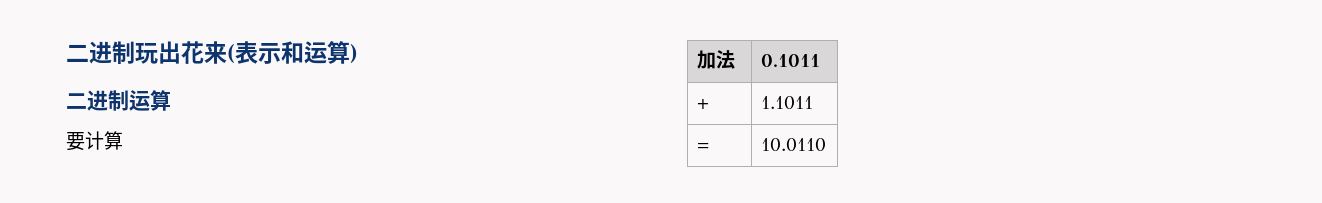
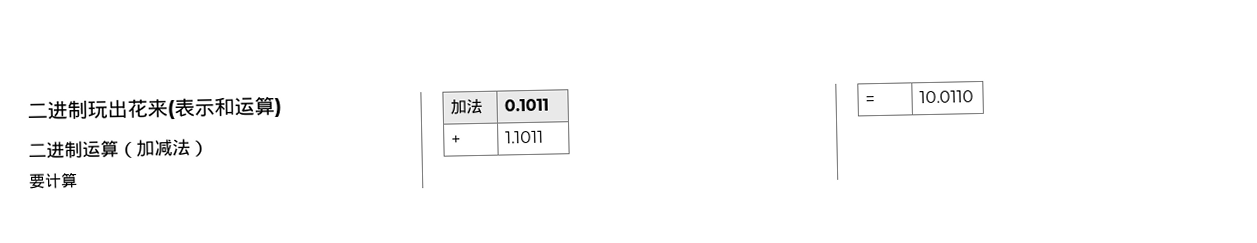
(171, 100) none -> [118,138,209,159] （加减法）

